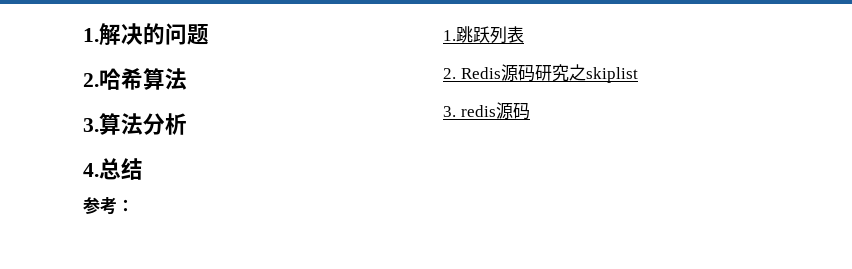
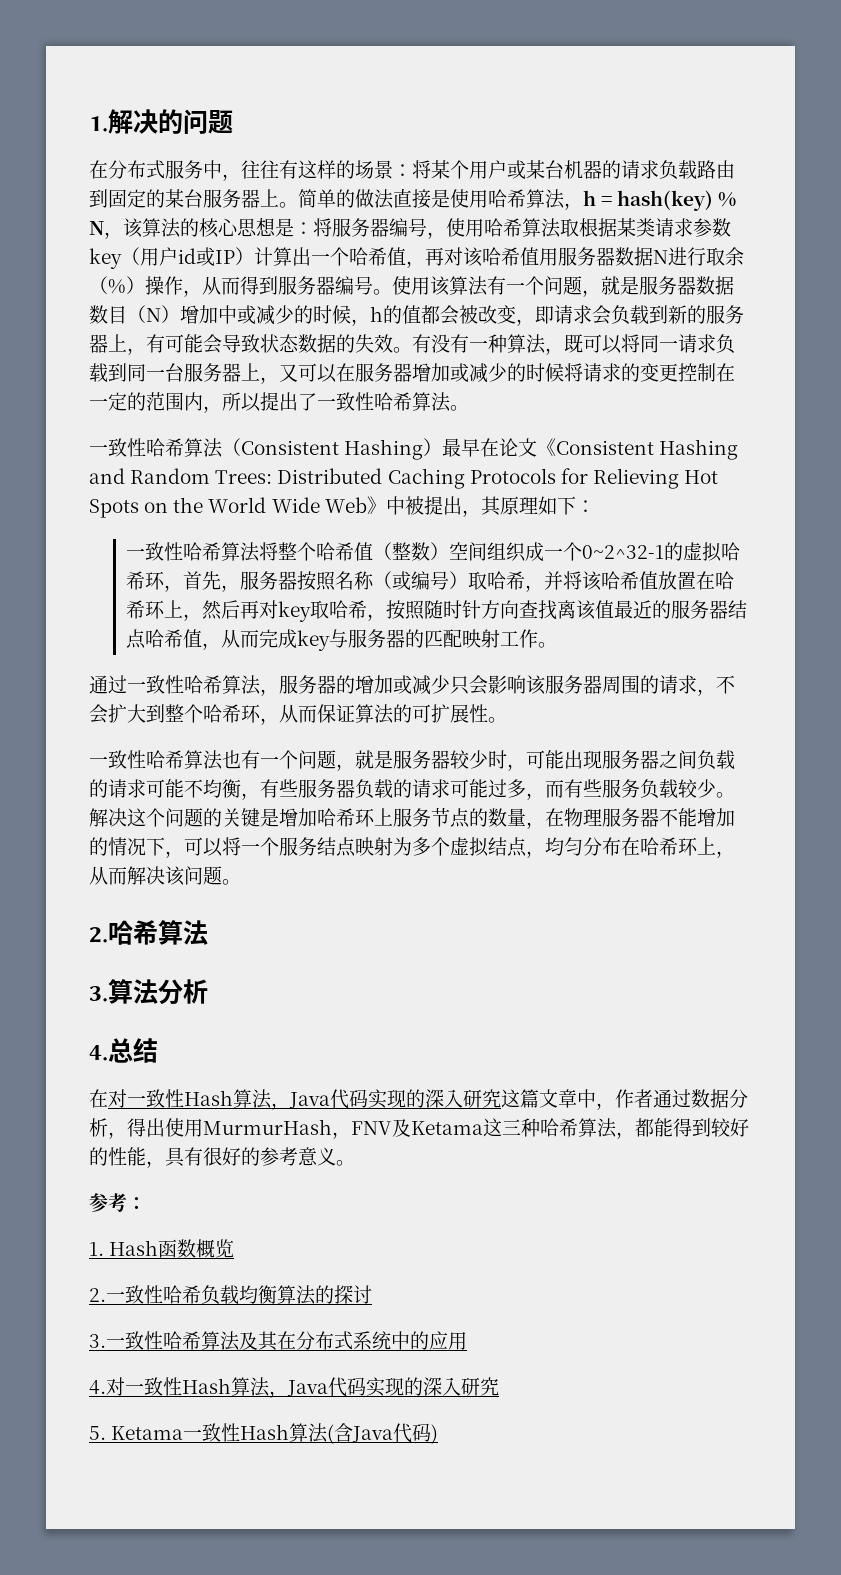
(209, 34) none -> [89,160,735,181] [89,189,737,211] [89,217,731,239] [89,247,744,269] [89,276,734,297] [89,305,744,326] [89,334,735,355] [89,363,735,384] [89,392,469,413] [89,438,739,460] [89,468,719,489] [89,496,595,518] [126,542,741,562] [126,571,735,592] [126,600,748,622] [126,629,558,651] [89,675,735,696] [89,704,507,725] [89,750,735,771] [89,779,735,800] [89,807,735,829] [89,837,735,858] [89,866,241,886] // 在分布式服务中，往往有这样的场景：将某个用户或某台机器的请求负载路由到固定的某台服务器上。简单的做法直接是使用哈希算法，h = hash(key) % N，该算法的核心思想是：将服务器编号，使用哈希算法取根据某类请求参数key（用户id或IP）计算出一个哈希值，再对该哈希值用服务器数据N进行取余（%）操作，从而得到服务器编号。使用该算法有一个问题，就是服务器数据数目（N）增加中或减少的时候，h的值都会被改变，即请求会负载到新的服务器上，有可能会导致状态数据的失效。有没有一种算法，既可以将同一请求负载到同一台服务器上，又可以在服务器增加或减少的时候将请求的变更控制在一定的范围内，所以提出了一致性哈希算法。 // 一致性哈希算法（Consistent Hashing）最早在论文《Consistent Hashing and Random Trees: Distributed Caching Protocols for Relieving Hot Spots on the World Wide Web》中被提出，其原理如下： // 一致性哈希算法将整个哈希值（整数）空间组织成一个0~2^32-1的虚拟哈希环，首先，服务器按照名称（或编号）取哈希，并将该哈希值放置在哈希环上，然后再对key取哈希，按照随时针方向查找离该值最近的服务器结点哈希值，从而完成key与服务器的匹配映射工作。 // 通过一致性哈希算法，服务器的增加或减少只会影响该服务器周围的请求，不会扩大到整个哈希环，从而保证算法的可扩展性。 // 一致性哈希算法也有一个问题，就是服务器较少时，可能出现服务器之间负载的请求可能不均衡，有些服务器负载的请求可能过多，而有些服务负载较少。解决这个问题的关键是增加哈希环上服务节点的数量，在物理服务器不能增加的情况下，可以将一个服务结点映射为多个虚拟结点，均匀分布在哈希环上，从而解决该问题。
[83,197,134,215] [443,26,524,44] [443,64,638,83] [443,102,530,120] 参考： // 1.跳跃列表 // 2. Redis源码研究之skiplist // 3. redis源码 -> [89,1089,748,1110] [89,1118,749,1139] [89,1147,355,1168] [89,1193,146,1212] [89,1239,235,1258] [89,1285,372,1305] [89,1331,467,1351] [89,1377,499,1398] [89,1423,439,1444] 在对一致性Hash算法，Java代码实现的深入研究这篇文章中，作者通过数据分析，得出使用MurmurHash，FNV及Ketama这三种哈希算法，都能得到较好的性能，具有很好的参考意义。 // 参考： // 1. Hash函数概览 // 2.一致性哈希负载均衡算法的探讨 // 3.一致性哈希算法及其在分布式系统中的应用 // 4.对一致性Hash算法，Java代码实现的深入研究 // 5. Ketama一致性Hash算法(含Java代码)

